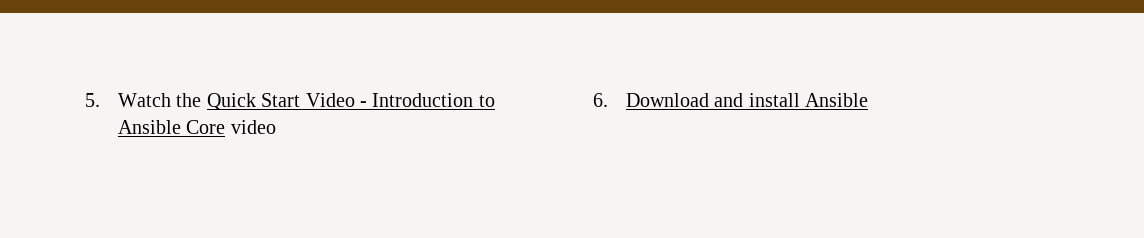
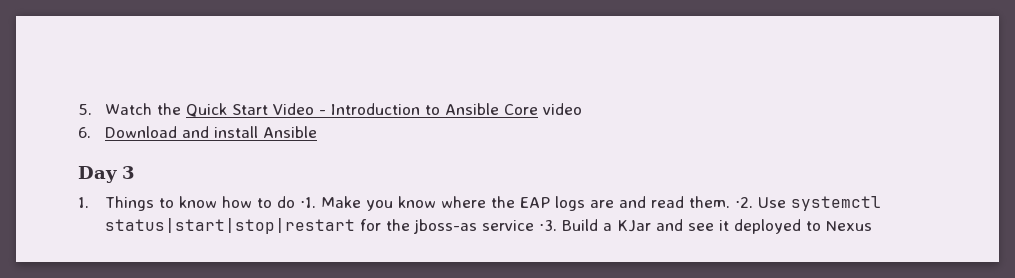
(869, 100) none -> [78,166,135,183] [78,196,882,211] [105,218,873,234] // Day 3 // 1. Things to know how to do ⋅1. Make you know where the EAP logs are and read them. ⋅2. Use systemctl status|start|stop|restart for the jboss-as service ⋅3. Build a KJar and see it deployed to Nexus

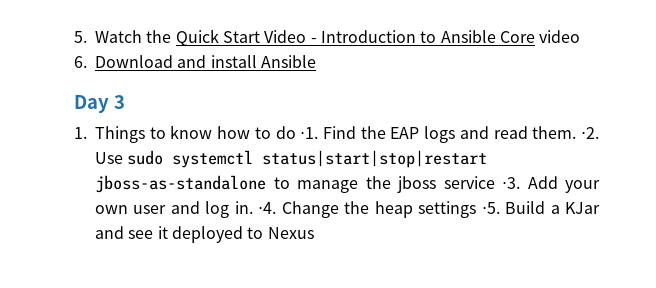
[321,196,487,211] Make you know where -> [323,126,356,139] Find
[590,200,615,208] are -> (456, 134) none
(787, 202) none -> [127,150,164,165] sudo
[360,219,558,234] for the jboss-as service ⋅3. -> [95,175,600,193] [95,201,500,218] jboss-as-standalone to manage the jboss service ⋅3. Add your own user and log in. ⋅4. Change the heap settings ⋅5.

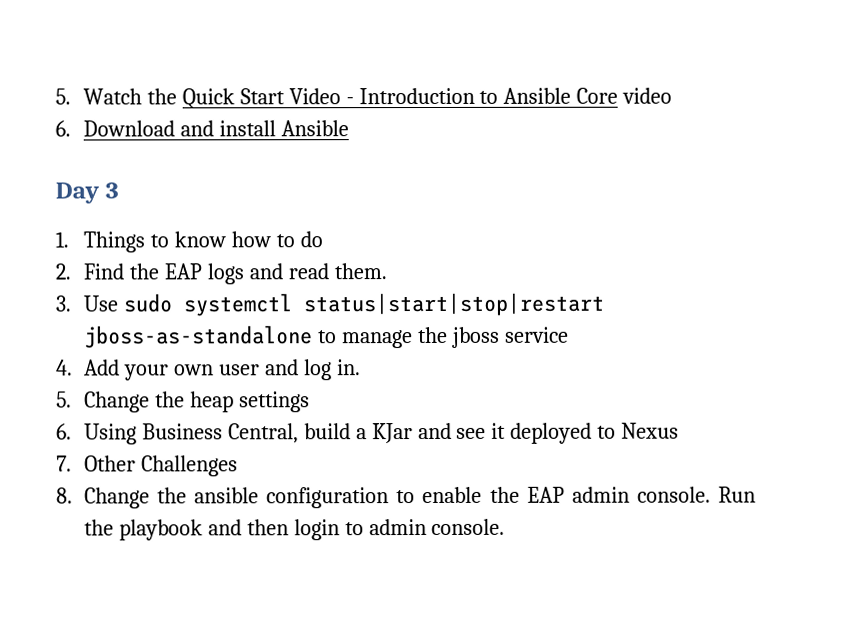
[300,127,319,139] ⋅1. -> [55,263,71,280] // 2.
[581,127,599,139] ⋅2. -> [55,295,71,312] // 3.
[502,177,520,189] ⋅3. -> [56,359,73,376] // 4.
[258,202,277,214] ⋅4. -> [56,391,72,408] // 5.
[481,201,546,214] ⋅5. Build -> [56,423,351,445] // 6. Using Business Central, build
(314, 233) none -> [56,455,238,477] [56,486,757,509] [83,518,506,541] // 7. Other Challenges // 8. Change the ansible configuration to enable the EAP admin console. Run the playbook and then login to admin console.

